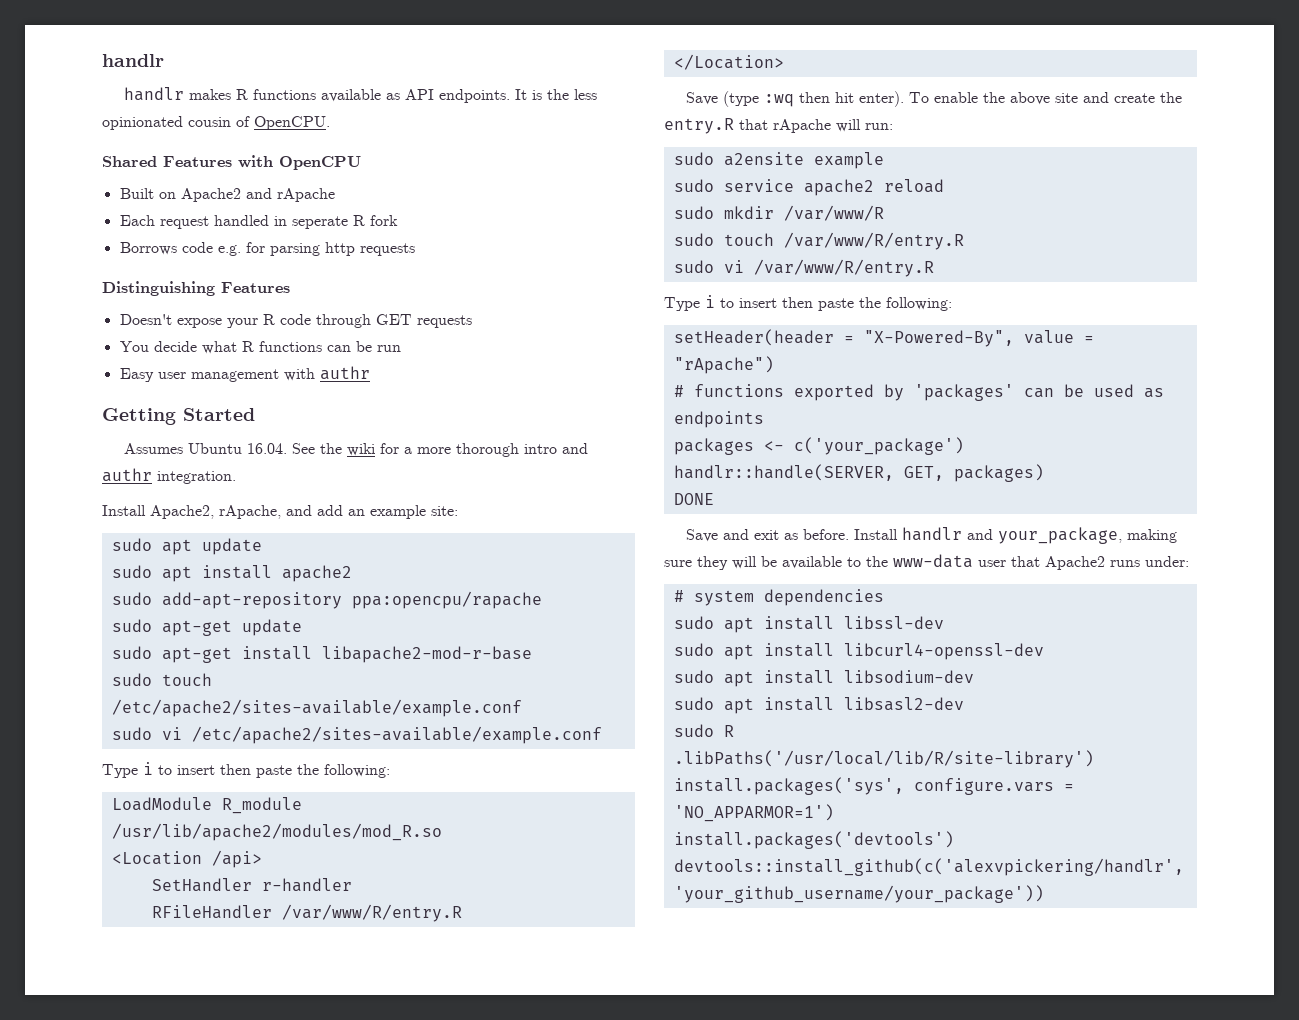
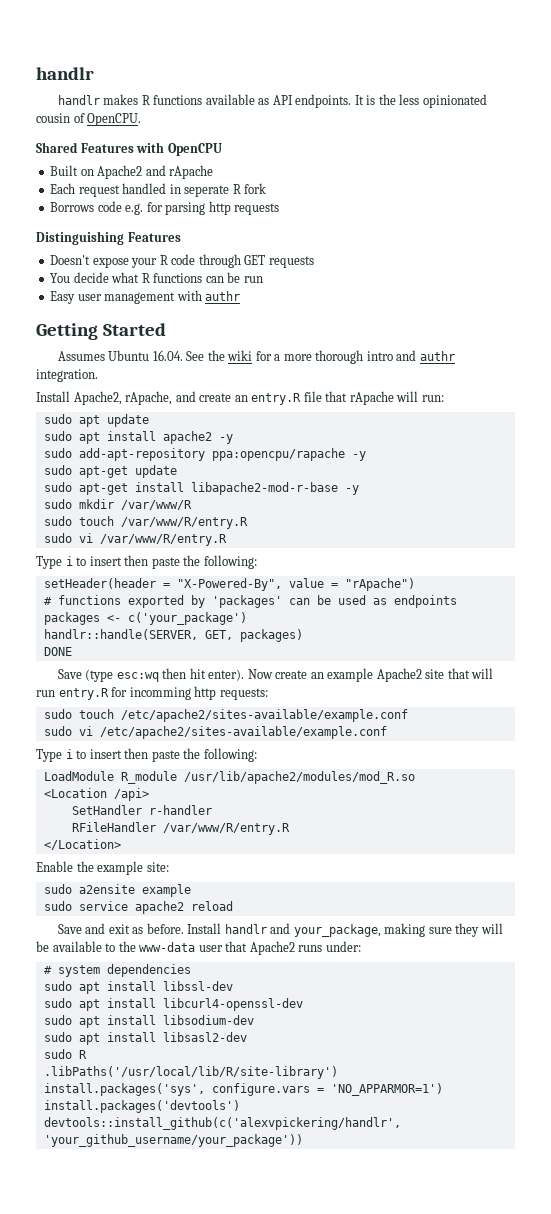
[317,505,458,519] add an example site: -> [199,391,444,405] create an entry.R file that rApache will run:
(352, 573) none -> [218,434,233,444] -y
(542, 600) none -> [351,451,366,461] -y
[111,673,212,686] [111,699,522,717] [111,726,602,744] [102,762,390,778] [111,797,302,814] [111,823,442,841] [111,850,262,868] [151,878,352,892] [151,904,462,922] [673,54,784,70] [685,91,1182,107] [664,118,893,134] [673,152,884,169] [673,179,944,196] // sudo touch /etc/apache2/sites-available/example.conf // sudo vi /etc/apache2/sites-available/example.conf // Type i to insert then paste the following: // LoadModule R_module /usr/lib/apache2/modules/mod_R.so // <Location /api> // SetHandler r-handler // RFileHandler /var/www/R/entry.R // </Location> // Save (type :wq then hit enter). To enable the above site and create the entry.R that rApache will run: // sudo a2ensite example // sudo service apache2 reload -> [344,485,359,495] -y
(714, 499) none -> [57,668,494,682] [36,686,268,700] [43,709,408,722] [43,726,387,739] [36,748,257,762] [43,771,415,784] [43,788,149,801] [71,805,212,815] [71,822,290,835] [43,839,121,850] [36,861,169,875] [43,884,191,897] [43,901,233,914] // Save (type esc:wq then hit enter). Now create an example Apache2 site that will run entry.R for incomming http requests: // sudo touch /etc/apache2/sites-available/example.conf // sudo vi /etc/apache2/sites-available/example.conf // Type i to insert then paste the following: // LoadModule R_module /usr/lib/apache2/modules/mod_R.so // <Location /api> // SetHandler r-handler // RFileHandler /var/www/R/entry.R // </Location> // Enable the example site: // sudo a2ensite example // sudo service apache2 reload

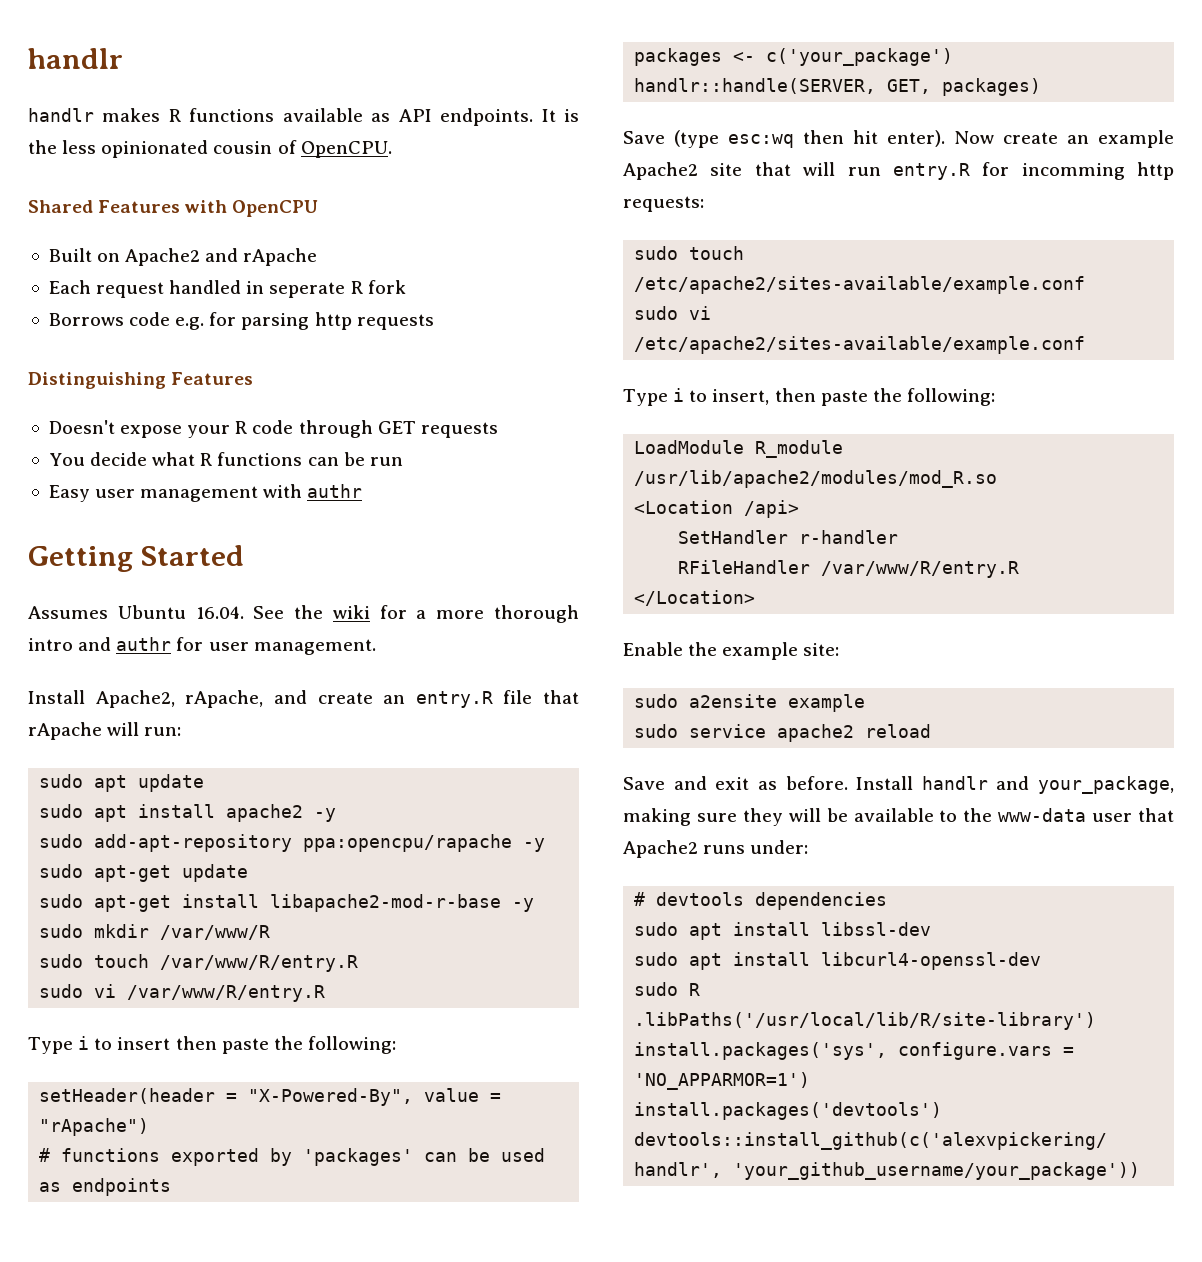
[36,369,98,382] integration. -> [176,637,376,655] for user management.
[43,647,72,656] // DONE -> (1042, 87) none
[89,749,122,759] insert -> [712,389,770,405] insert,
[57,965,100,977] system -> [656,892,745,906] devtools
[43,1015,254,1028] [43,1032,247,1045] // sudo apt install libsodium-dev // sudo apt install libsasl2-dev -> (1042, 961) none

